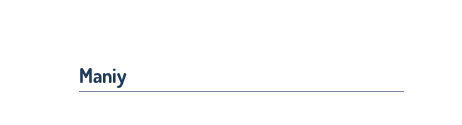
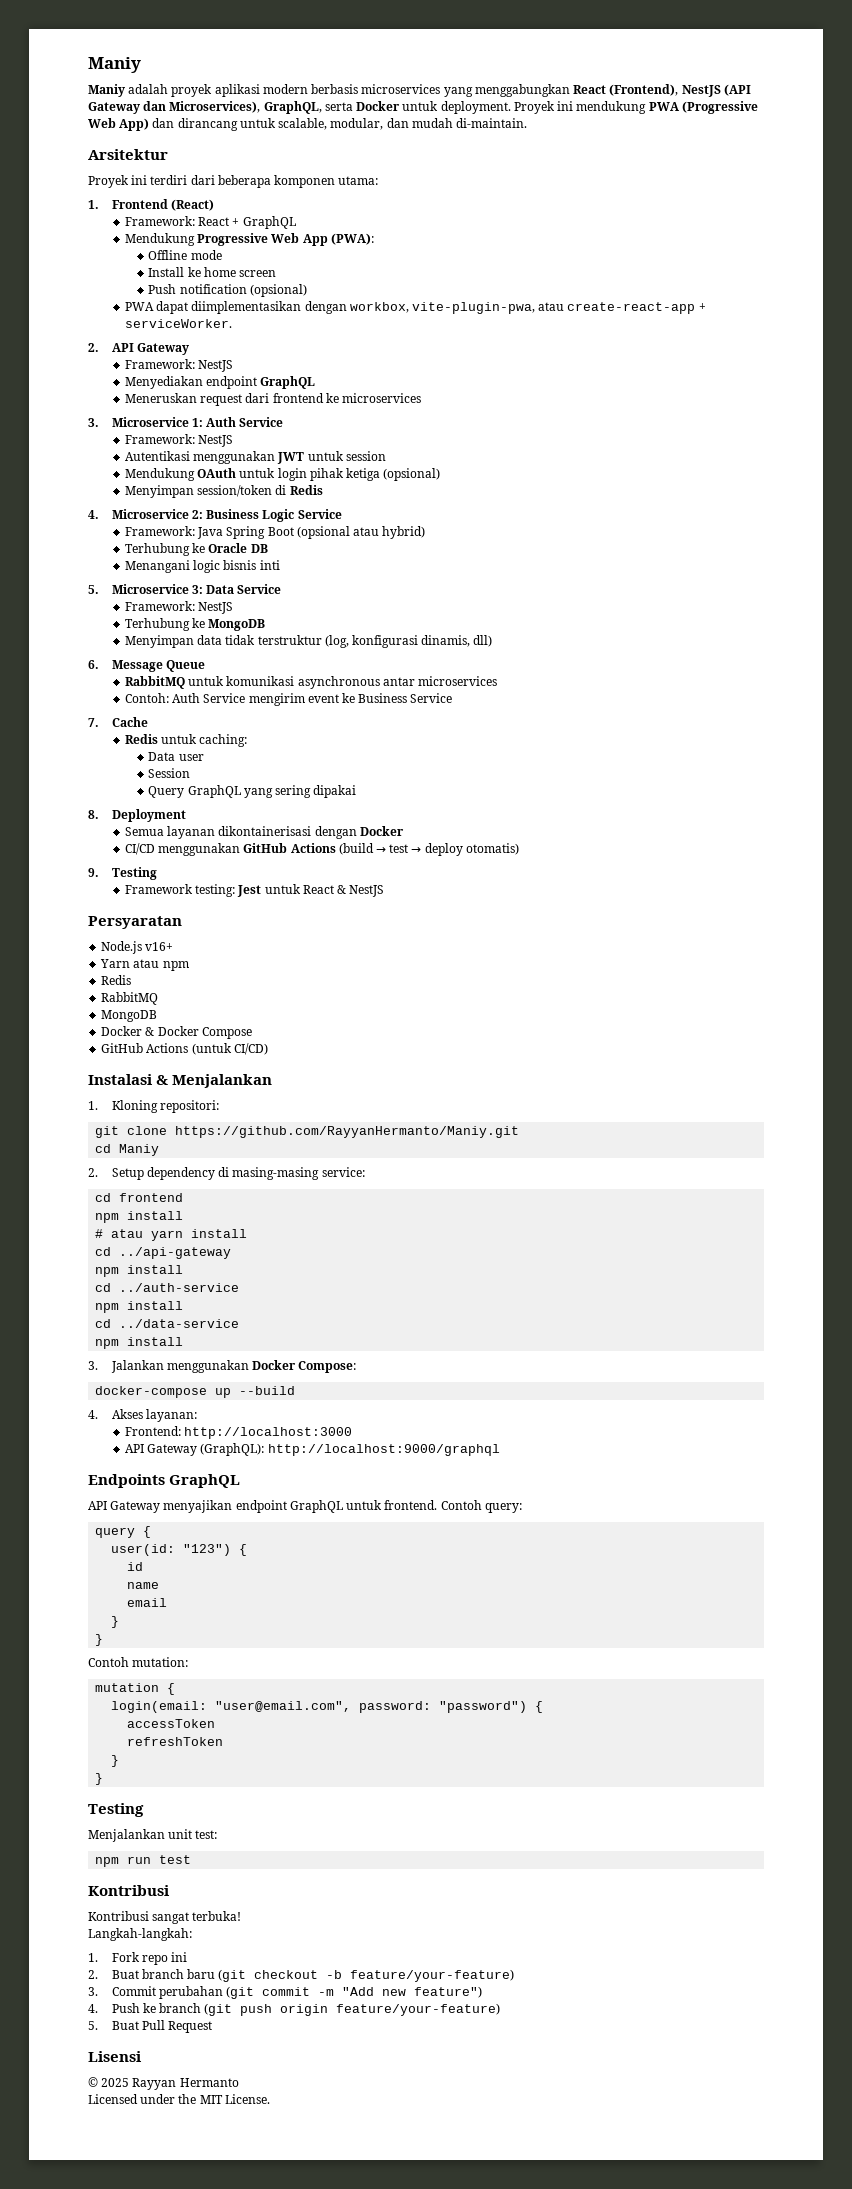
[79,68,127,88] Maniy -> [88,57,141,73] [88,84,751,97] [88,101,758,114] [88,118,528,131] [88,149,168,160] [88,175,379,188] [88,199,214,211] [124,216,296,229] [124,233,374,246] [148,250,222,260] [148,267,277,277] [148,284,307,297] [124,301,706,314] [124,319,232,328] [88,343,189,355] [124,359,234,372] [124,376,316,389] [124,393,421,406] [88,417,284,427] [124,434,234,447] [124,451,386,464] [124,468,441,481] [124,485,323,498] [88,509,342,522] [124,526,426,539] [124,543,268,556] [124,560,280,573] [88,584,282,594] [124,601,234,614] [124,618,266,631] [124,635,493,648] [88,660,205,672] [124,676,497,689] [124,693,453,706] [88,717,148,727] [124,734,248,747] [148,752,204,761] [148,768,191,778] [148,785,357,798] [88,809,186,822] [124,826,404,839] [124,843,519,856] [88,867,157,880] [124,884,385,897] [88,916,182,929] [101,941,174,954] [100,959,189,971] [101,975,132,985] [101,992,159,1005] [101,1010,158,1022] [101,1026,252,1039] [101,1043,268,1055] [88,1074,273,1088] [88,1100,219,1113] [95,1126,520,1138] [95,1144,160,1156] [88,1167,365,1180] [95,1193,184,1202] [95,1211,184,1223] [95,1229,248,1241] [95,1247,232,1259] [95,1265,184,1277] [95,1283,240,1292] [95,1301,184,1313] [95,1319,240,1328] [95,1337,184,1349] [88,1360,357,1373] [95,1386,296,1398] [88,1409,197,1422] [124,1426,353,1439] [124,1443,500,1456] [88,1474,241,1488] [88,1500,522,1513] [95,1526,152,1538] [111,1544,248,1556] [127,1562,144,1571] [127,1582,160,1589] [127,1598,168,1607] [111,1616,120,1628] [95,1634,104,1646] [88,1657,189,1667] [95,1683,176,1695] [111,1701,544,1713] [127,1719,216,1728] [127,1737,224,1746] [111,1755,120,1767] [95,1773,104,1785] [88,1803,144,1817] [88,1829,218,1842] [95,1855,192,1867] [88,1885,170,1896] [88,1911,242,1924] [88,1928,192,1941] [88,1952,188,1965] [88,1969,515,1982] [88,1986,483,1999] [88,2003,501,2016] [88,2020,213,2033] [88,2051,142,2062] [88,2077,239,2090] [88,2094,270,2104] Maniy // Maniy adalah proyek aplikasi modern berbasis microservices yang menggabungkan React (Frontend), NestJS (API Gateway dan Microservices), GraphQL, serta Docker untuk deployment. Proyek ini mendukung PWA (Progressive Web App) dan dirancang untuk scalable, modular, dan mudah di-maintain. // Arsitektur // Proyek ini terdiri dari beberapa komponen utama: // 1. Frontend (React) // Framework: React + GraphQL // Mendukung Progressive Web App (PWA): // Offline mode // Install ke home screen // Push notification (opsional) // PWA dapat diimplementasikan dengan workbox, vite-plugin-pwa, atau create-react-app + serviceWorker. // 2. API Gateway // Framework: NestJS // Menyediakan endpoint GraphQL // Meneruskan request dari frontend ke microservices // 3. Microservice 1: Auth Service // Framework: NestJS // Autentikasi menggunakan JWT untuk session // Mendukung OAuth untuk login pihak ketiga (opsional) // Menyimpan session/token di Redis // 4. Microservice 2: Business Logic Service // Framework: Java Spring Boot (opsional atau hybrid) // Terhubung ke Oracle DB // Menangani logic bisnis inti // 5. Microservice 3: Data Service // Framework: NestJS // Terhubung ke MongoDB // Menyimpan data tidak terstruktur (log, konfigurasi dinamis, dll) // 6. Message Queue // RabbitMQ untuk komunikasi asynchronous antar microservices // Contoh: Auth Service mengirim event ke Business Service // 7. Cache // Redis untuk caching: // Data user // Session // Query GraphQL yang sering dipakai // 8. Deployment // Semua layanan dikontainerisasi dengan Docker // CI/CD menggunakan GitHub Actions (build → test → deploy otomatis) // 9. Testing // Framework testing: Jest untuk React & NestJS // Persyaratan // Node.js v16+ // Yarn atau npm // Redis // RabbitMQ // MongoDB // Docker & Docker Compose // GitHub Actions (untuk CI/CD) // Instalasi & Menjalankan // 1. Kloning repositori: // git clone https://github.com/RayyanHermanto/Maniy.git // cd Maniy // 2. Setup dependency di masing-masing service: // cd frontend // npm install // # atau yarn install // cd ../api-gateway // npm install // cd ../auth-service // npm install // cd ../data-service // npm install // 3. Jalankan menggunakan Docker Compose: // docker-compose up --build // 4. Akses layanan: // Frontend: http://localhost:3000 // API Gateway (GraphQL): http://localhost:9000/graphql // Endpoints GraphQL // API Gateway menyajikan endpoint GraphQL untuk frontend. Contoh query: // query { // user(id: "123") { // id // name // email // } // } // Contoh mutation: // mutation { // login(email: "user@email.com", password: "password") { // accessToken // refreshToken // } // } // Testing // Menjalankan unit test: // npm run test // Kontribusi // Kontribusi sangat terbuka! // Langkah-langkah: // 1. Fork repo ini // 2. Buat branch baru (git checkout -b feature/your-feature) // 3. Commit perubahan (git commit -m "Add new feature") // 4. Push ke branch (git push origin feature/your-feature) // 5. Buat Pull Request // Lisensi // © 2025 Rayyan Hermanto // Licensed under the MIT License.

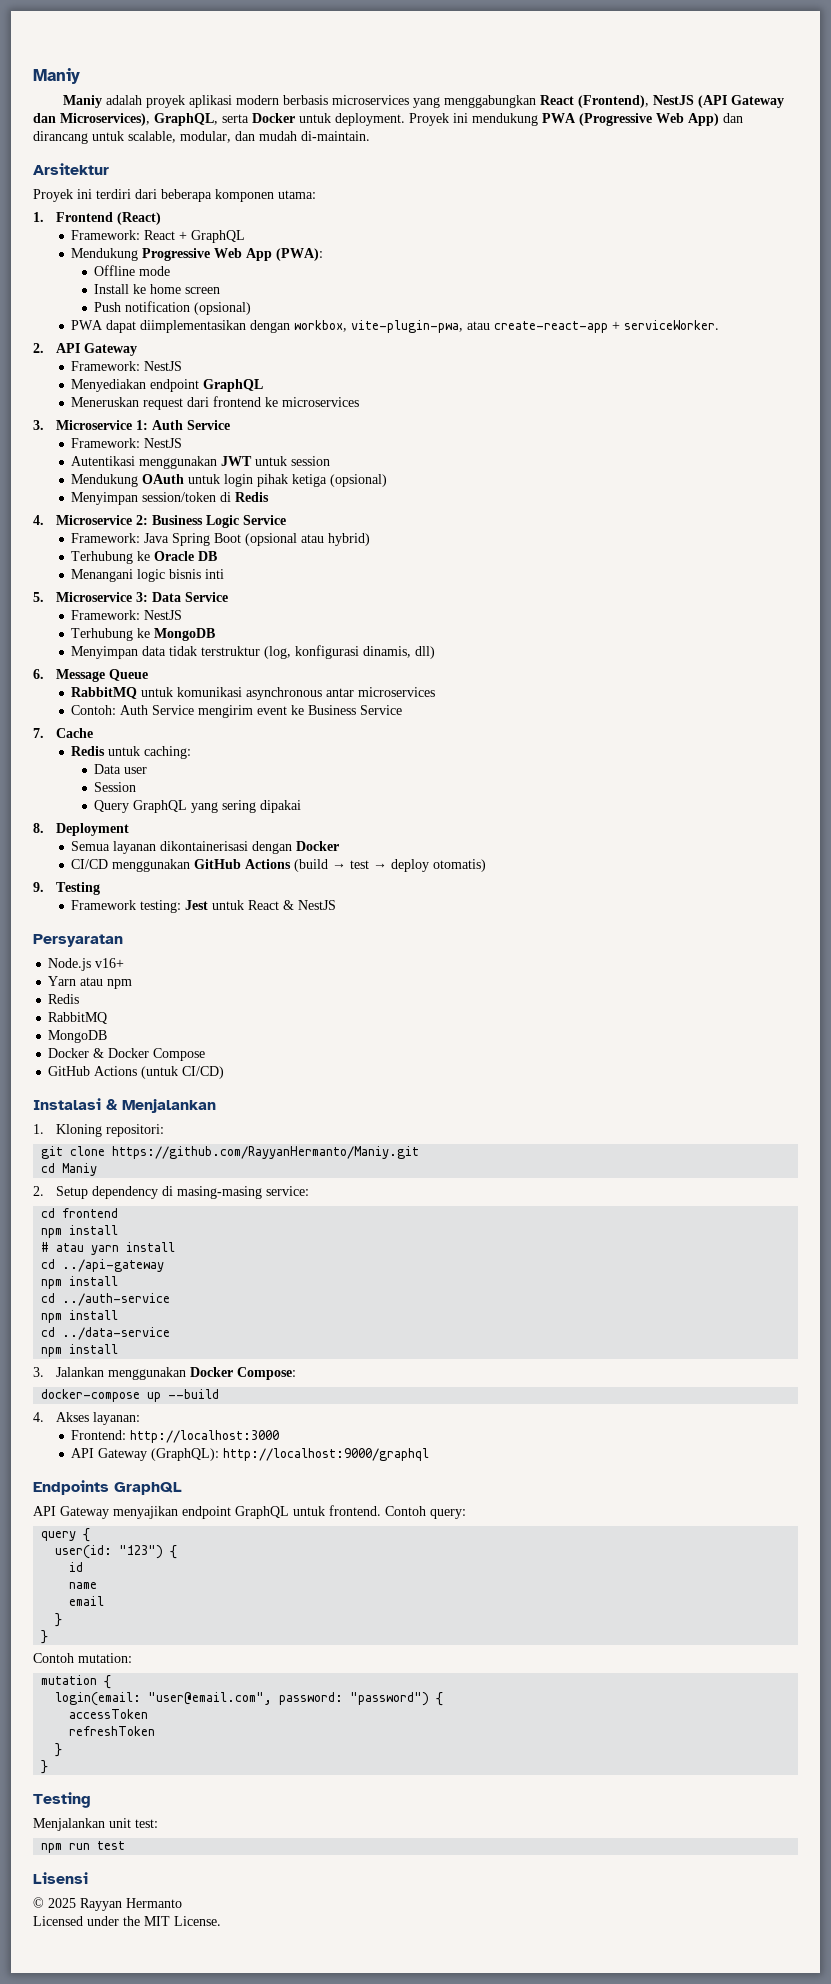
[88,1885,170,1896] [88,1911,242,1924] [88,1928,192,1941] [88,1952,188,1965] [88,1969,515,1982] [88,1986,483,1999] [88,2003,501,2016] [88,2020,213,2033] // Kontribusi // Kontribusi sangat terbuka! // Langkah-langkah: // 1. Fork repo ini // 2. Buat branch baru (git checkout -b feature/your-feature) // 3. Commit perubahan (git commit -m "Add new feature") // 4. Push ke branch (git push origin feature/your-feature) // 5. Buat Pull Request -> (126, 1845) none

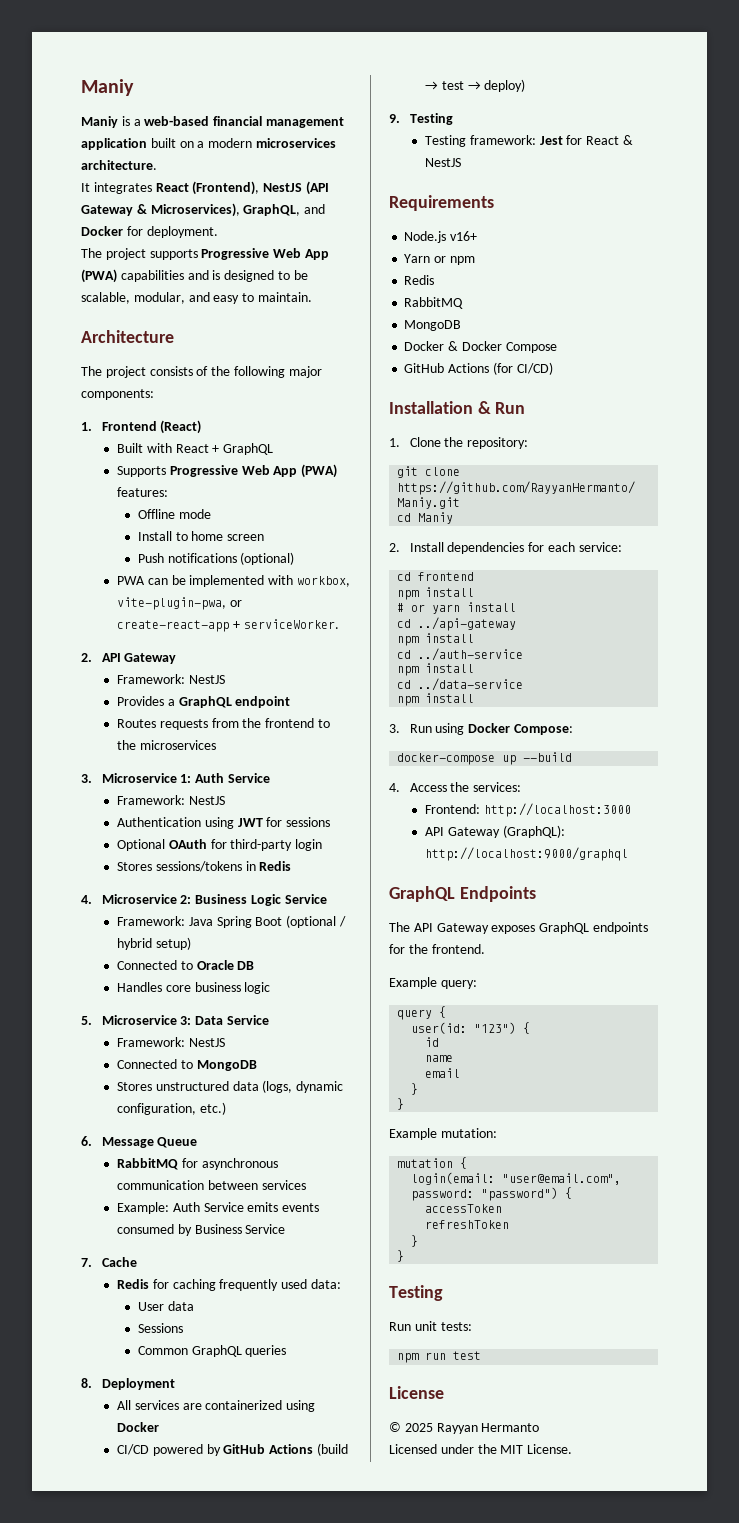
[105,95,536,108] adalah proyek aplikasi modern berbasis microservices yang menggabungkan -> [121,116,344,128] [81,138,336,150] [81,160,157,170] [81,182,152,194] is a web-based financial management application built on a modern microservices architecture. // It integrates
[33,113,56,123] dan -> [136,204,147,214] &
[222,113,743,126] [33,131,370,144] [33,163,109,175] [33,189,316,202] serta Docker untuk deployment. Proyek ini mendukung PWA (Progressive Web App) dan dirancang untuk scalable, modular, dan mudah di-maintain. // Arsitektur // Proyek ini terdiri dari beberapa komponen utama: -> [304,204,326,214] [81,226,218,238] [81,248,329,260] [81,269,308,283] [81,292,312,304] [81,330,174,343] [81,366,322,378] [81,389,154,400] and Docker for deployment. // The project supports Progressive Web App (PWA) capabilities and is designed to be scalable, modular, and easy to maintain. // Architecture // The project consists of the following major components:
[71,230,141,240] Framework: -> [117,443,172,453] Built with
[71,248,324,261] Mendukung Progressive Web App (PWA): -> [117,464,338,478] [117,487,169,497] Supports Progressive Web App (PWA) features:
[133,284,147,294] ke -> [175,532,188,541] to
[125,301,252,315] [71,320,291,333] notification (opsional) // PWA dapat diimplementasikan dengan -> [167,552,295,565] [117,575,294,587] notifications (optional) // PWA can be implemented with
[467,321,491,330] atau -> [229,600,242,607] or
[71,379,264,392] [71,396,279,410] Menyediakan endpoint GraphQL // Meneruskan request dari frontend ke -> [117,696,291,708] [117,718,330,730] [117,740,137,750] Provides a GraphQL endpoint // Routes requests from the frontend to the
[71,456,331,469] [71,474,388,487] [71,492,232,505] Autentikasi menggunakan JWT untuk session // Mendukung OAuth untuk login pihak ketiga (opsional) // Menyimpan session/token di -> [117,817,331,829] [117,839,323,851] [117,861,256,872] Authentication using JWT for sessions // Optional OAuth for third-party login // Stores sessions/tokens in
[245,533,371,546] [71,551,151,564] (opsional atau hybrid) // Terhubung ke -> [286,915,346,928] [117,937,191,950] [117,960,193,970] (optional / hybrid setup) // Connected to
[71,569,134,582] Menangani -> [117,982,241,992] Handles core business
[169,569,225,579] bisnis inti -> (271, 988) none
[71,628,216,641] [71,645,436,659] [33,669,148,682] [71,687,436,700] [71,705,305,718] Terhubung ke MongoDB // Menyimpan data tidak terstruktur (log, konfigurasi dinamis, dll) // 6. Message Queue // RabbitMQ untuk komunikasi asynchronous antar microservices // Contoh: Auth Service mengirim event ke -> [117,1059,257,1071] [117,1080,344,1093] [117,1102,226,1115] [81,1136,198,1148] [117,1158,278,1170] [117,1180,306,1190] [117,1202,320,1214] [117,1224,192,1236] Connected to MongoDB // Stores unstructured data (logs, dynamic configuration, etc.) // 6. Message Queue // RabbitMQ for asynchronous communication between services // Example: Auth Service emits events consumed by
[108,746,192,759] [94,764,148,774] [94,782,137,792] [94,800,302,813] [33,823,129,836] [71,841,293,854] untuk caching: // Data user // Session // Query GraphQL yang sering dipakai // 8. Deployment // Semua layanan dikontainerisasi dengan -> [152,1279,341,1291] [137,1301,194,1311] [137,1323,183,1333] [137,1345,287,1357] [81,1378,175,1390] [117,1400,316,1412] for caching frequently used data: // User data // Sessions // Common GraphQL queries // 8. Deployment // All services are containerized using
[112,859,191,872] menggunakan -> [152,1444,221,1456] powered by
[391,859,487,872] deploy otomatis) -> [484,79,526,92] deploy)
[71,900,245,913] Framework testing: Jest untuk -> [425,135,583,147] Testing framework: Jest for
[33,934,123,947] Persyaratan -> [389,195,494,211] Requirements
[80,977,104,986] atau -> [434,256,447,263] or
[141,1066,179,1079] (untuk -> [492,362,513,375] (for
[33,1098,216,1113] [33,1124,164,1137] Instalasi & Menjalankan // 1. Kloning repositori: -> [389,401,526,414] [389,437,529,449] Installation & Run // 1. Clone the repository:
[55,1186,262,1199] Setup dependency di masing-masing -> [409,542,576,554] Install dependencies for each
[56,1243,85,1252] atau -> [411,604,426,612] or
[55,1367,186,1380] Jalankan menggunakan -> [409,723,465,735] Run using
[55,1412,140,1425] Akses layanan: -> [409,782,522,792] Access the services:
(430, 1454) none -> [389,886,455,902] GraphQL
[114,1482,182,1495] [33,1506,325,1519] GraphQL // API Gateway menyajikan endpoint GraphQL untuk -> [389,922,648,934] [389,944,428,954] // The API Gateway exposes GraphQL endpoints for the
[385,1506,426,1516] Contoh -> [389,977,437,989] // Example
[33,1653,74,1663] Contoh -> [389,1128,437,1140] Example
[33,1818,158,1831] Menjalankan unit test: -> [389,1321,472,1331] Run unit tests:
[33,1872,88,1884] Lisensi -> [389,1386,444,1399] License

